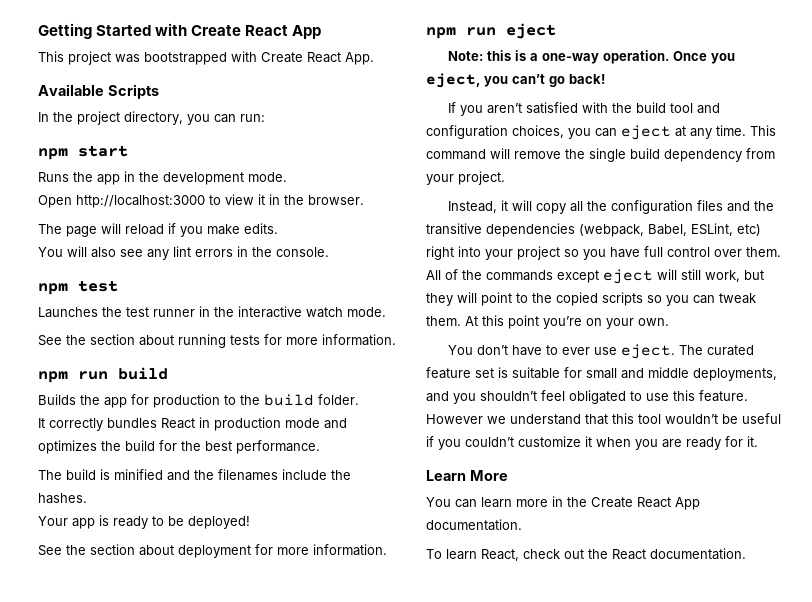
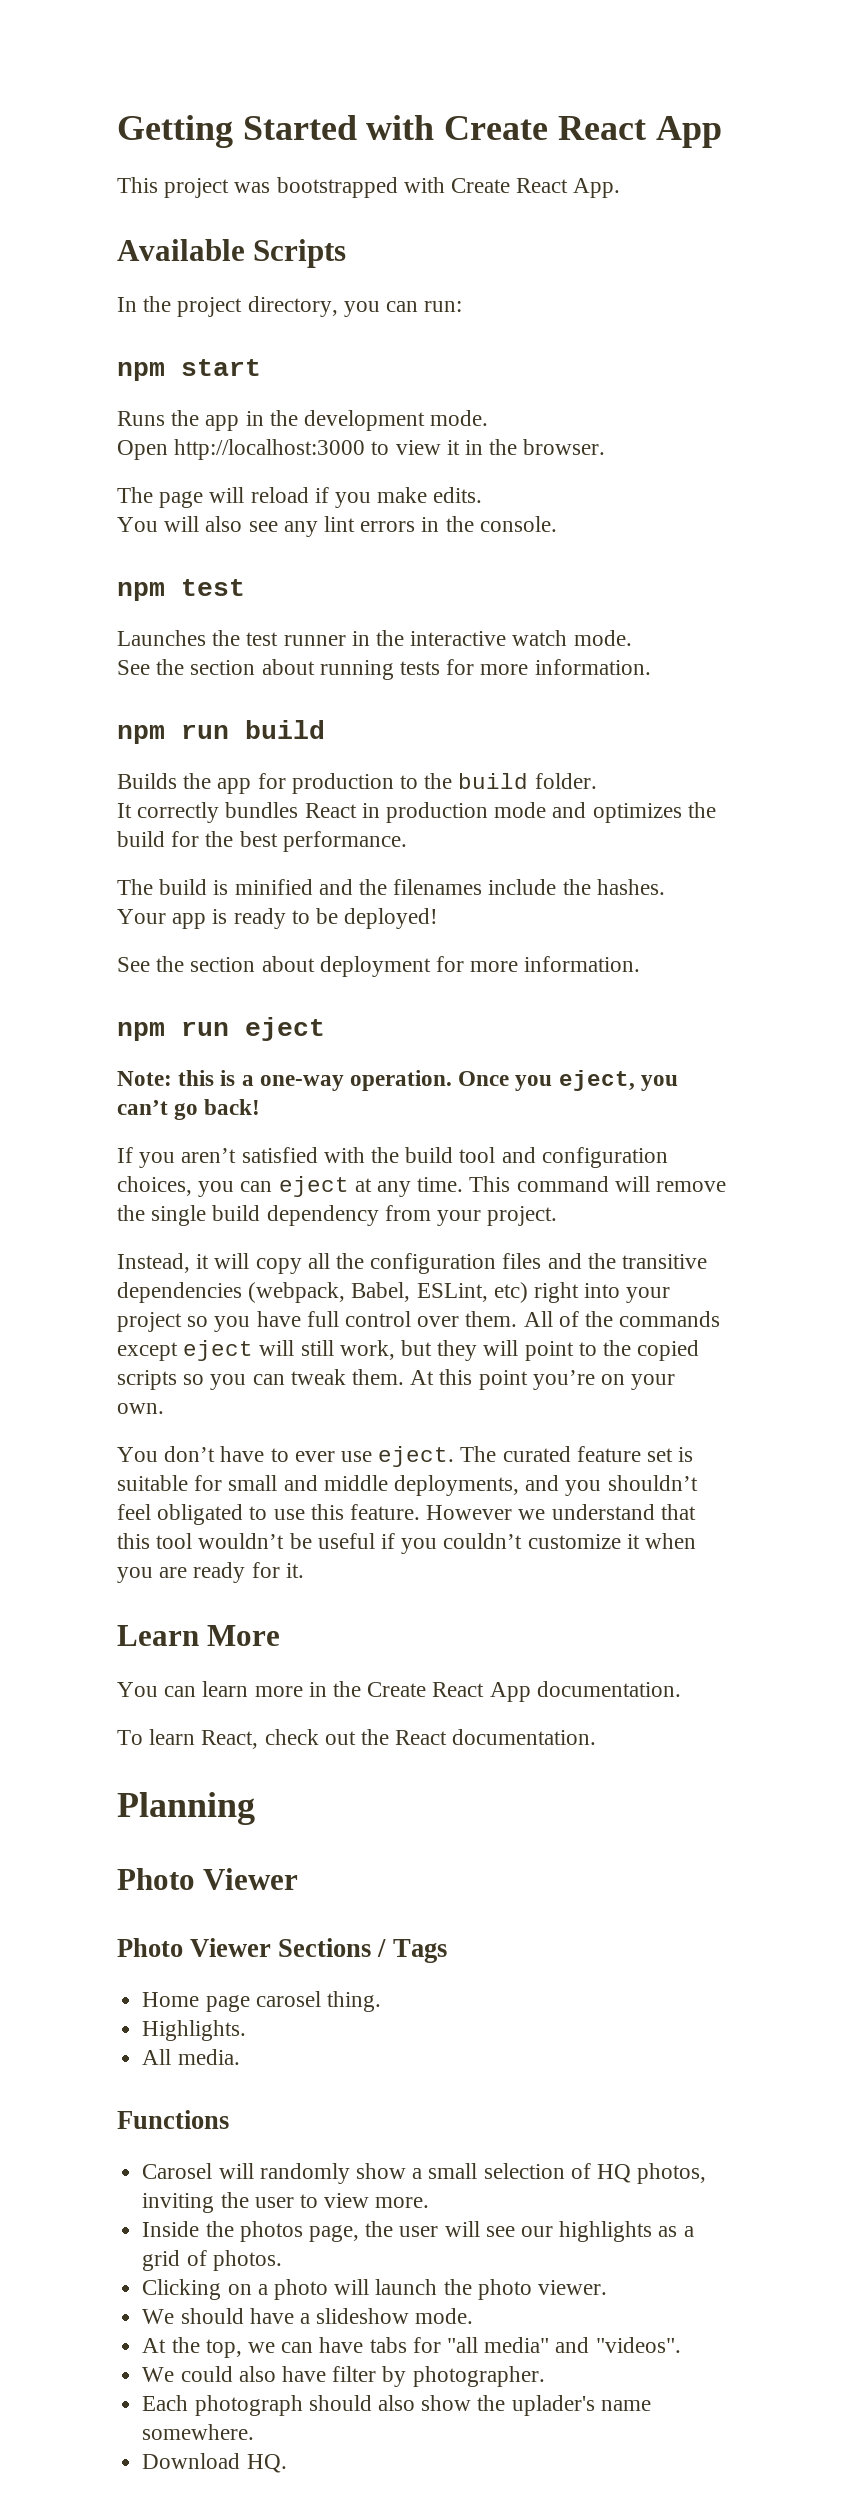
(746, 554) none -> [117,1792,255,1825] [117,1868,299,1890] [117,1938,447,1963] [142,1991,381,2012] [142,2020,247,2041] [142,2049,240,2065] [117,2110,229,2129] [142,2163,707,2184] [142,2192,430,2213] [142,2221,694,2242] [142,2250,282,2271] [142,2279,607,2300] [142,2308,474,2324] [142,2337,681,2358] [142,2366,545,2387] [142,2395,651,2416] [142,2424,255,2440] [142,2453,287,2473] // Planning // Photo Viewer // Photo Viewer Sections / Tags // Home page carosel thing. // Highlights. // All media. // Functions // Carosel will randomly show a small selection of HQ photos, inviting the user to view more. // Inside the photos page, the user will see our highlights as a grid of photos. // Clicking on a photo will launch the photo viewer. // We should have a slideshow mode. // At the top, we can have tabs for "all media" and "videos". // We could also have filter by photographer. // Each photograph should also show the uplader's name somewhere. // Download HQ.

